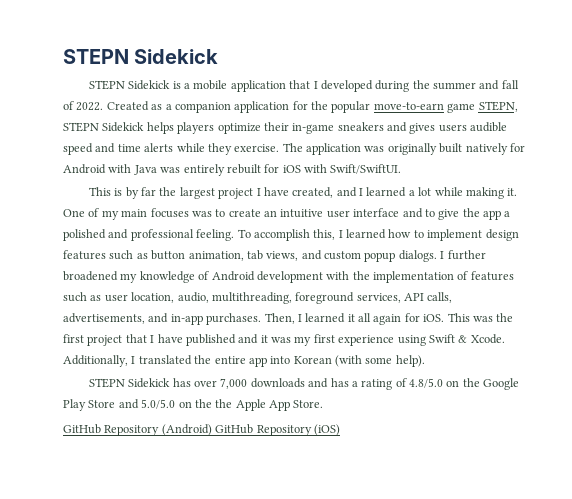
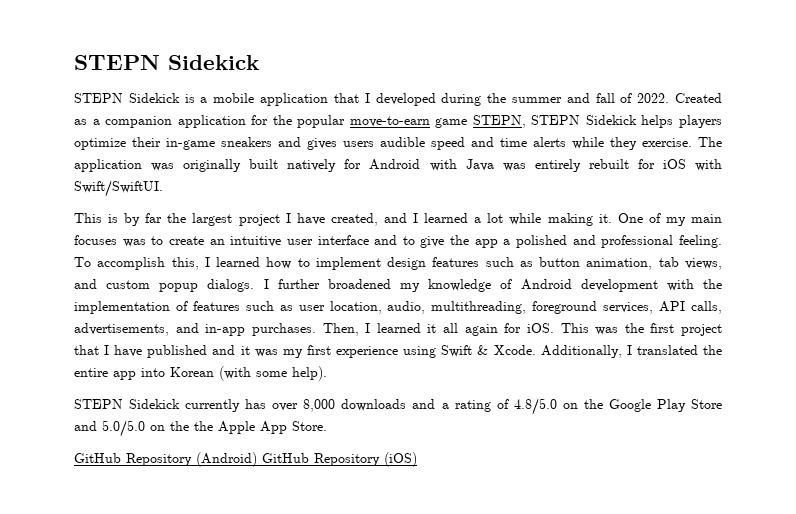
(171, 383) none -> [185,399,241,412] currently
[220,378,248,389] 7,000 -> [303,399,336,412] 8,000
[330,378,349,387] has -> (436, 404) none

